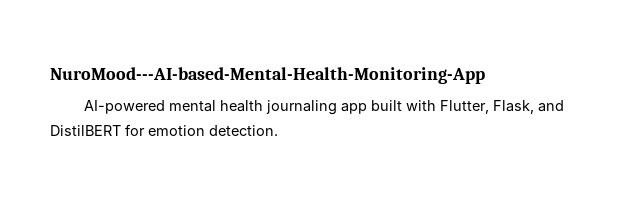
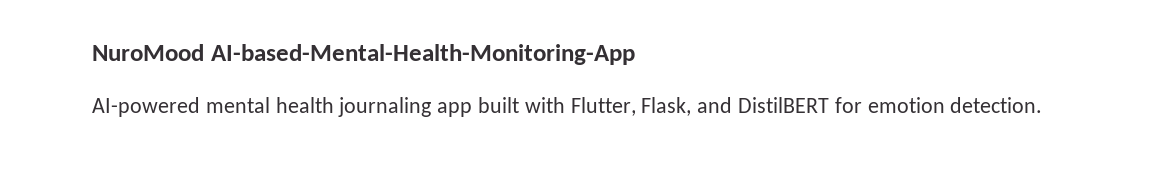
[50,67,485,84] NuroMood---AI-based-Mental-Health-Monitoring-App -> [92,44,635,65] NuroMood AI-based-Mental-Health-Monitoring-App

